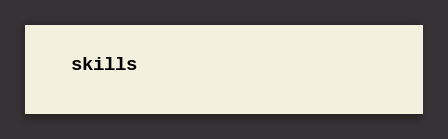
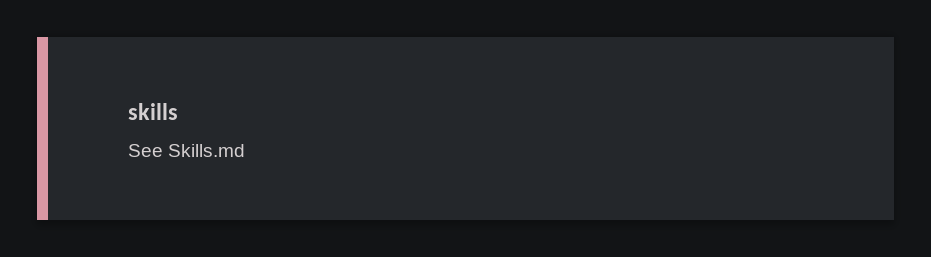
(137, 63) none -> [128,144,246,157] // See Skills.md

